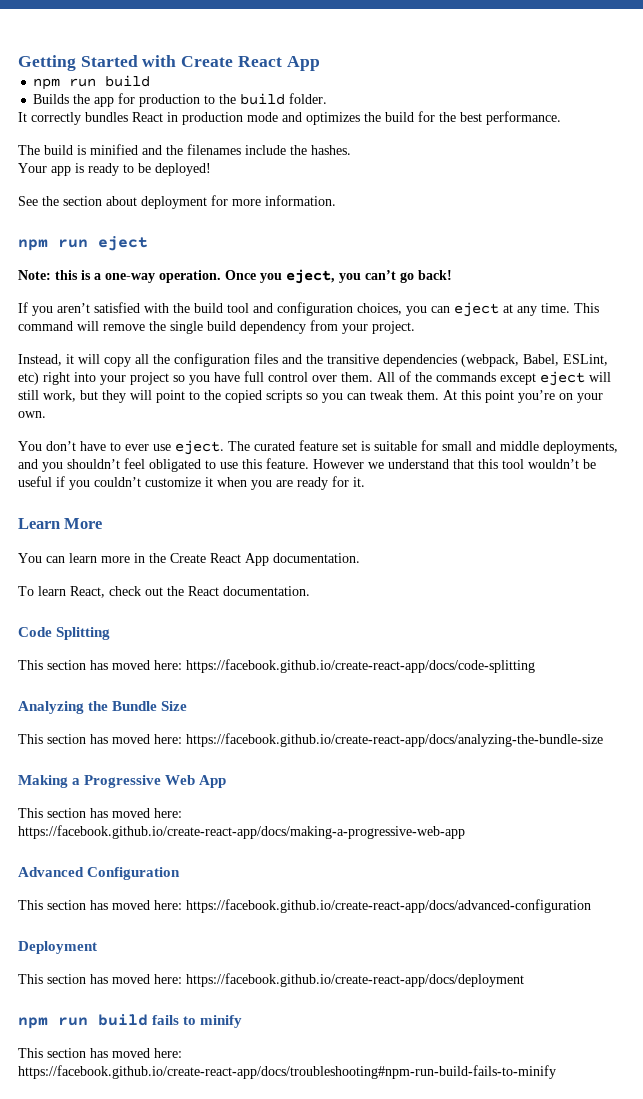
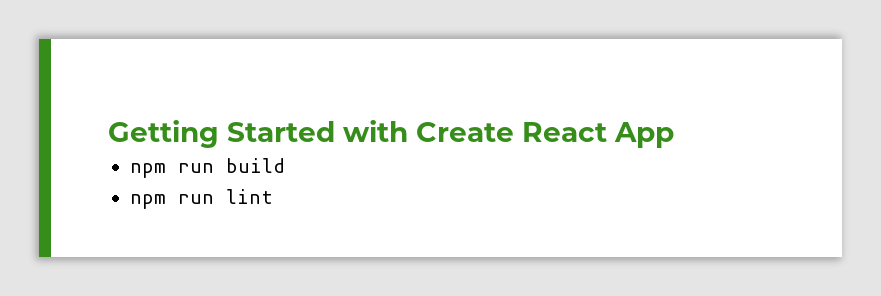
[33,93,328,107] [18,111,561,125] [18,144,351,155] [18,163,211,176] [18,195,336,209] [18,236,148,251] [18,269,452,284] [18,302,599,317] [18,320,415,334] [18,353,608,367] [18,371,611,386] [18,390,603,403] [18,411,46,418] [18,440,618,455] [18,458,596,472] [18,476,365,490] [18,518,103,529] [18,553,360,566] [18,586,310,598] [18,627,111,640] [18,659,535,673] [18,701,188,714] [18,733,603,747] [18,775,227,788] [18,808,182,818] [18,825,465,839] [18,867,181,880] [18,899,591,913] [18,941,97,954] [18,973,524,987] [18,1014,243,1029] [18,1048,182,1058] [18,1065,556,1079] Builds the app for production to the build folder. // It correctly bundles React in production mode and optimizes the build for the best performance. // The build is minified and the filenames include the hashes. // Your app is ready to be deployed! // See the section about deployment for more information. // npm run eject // Note: this is a one-way operation. Once you eject, you can’t go back! // If you aren’t satisfied with the build tool and configuration choices, you can eject at any time. This command will remove the single build dependency from your project. // Instead, it will copy all the configuration files and the transitive dependencies (webpack, Babel, ESLint, etc) right into your project so you have full control over them. All of the commands except eject will still work, but they will point to the copied scripts so you can tweak them. At this point you’re on your own. // You don’t have to ever use eject. The curated feature set is suitable for small and middle deployments, and you shouldn’t feel obligated to use this feature. However we understand that this tool wouldn’t be useful if you couldn’t customize it when you are ready for it. // Learn More // You can learn more in the Create React App documentation. // To learn React, check out the React documentation. // Code Splitting // This section has moved here: https://facebook.github.io/create-react-app/docs/code-splitting // Analyzing the Bundle Size // This section has moved here: https://facebook.github.io/create-react-app/docs/analyzing-the-bundle-size // Making a Progressive Web App // This section has moved here: https://facebook.github.io/create-react-app/docs/making-a-progressive-web-app // Advanced Configuration // This section has moved here: https://facebook.github.io/create-react-app/docs/advanced-configuration // Deployment // This section has moved here: https://facebook.github.io/create-react-app/docs/deployment // npm run build fails to minify // This section has moved here: https://facebook.github.io/create-react-app/docs/troubleshooting#npm-run-build-fails-to-minify -> [130,189,273,209] npm run lint

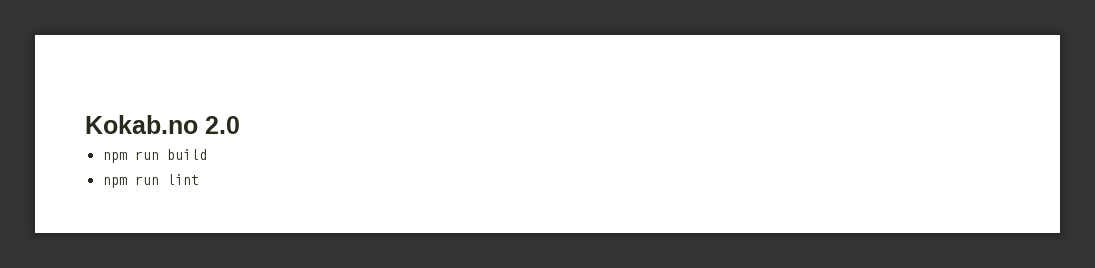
[108,120,674,148] Getting Started with Create React App -> [85,115,240,134] Kokab.no 2.0

